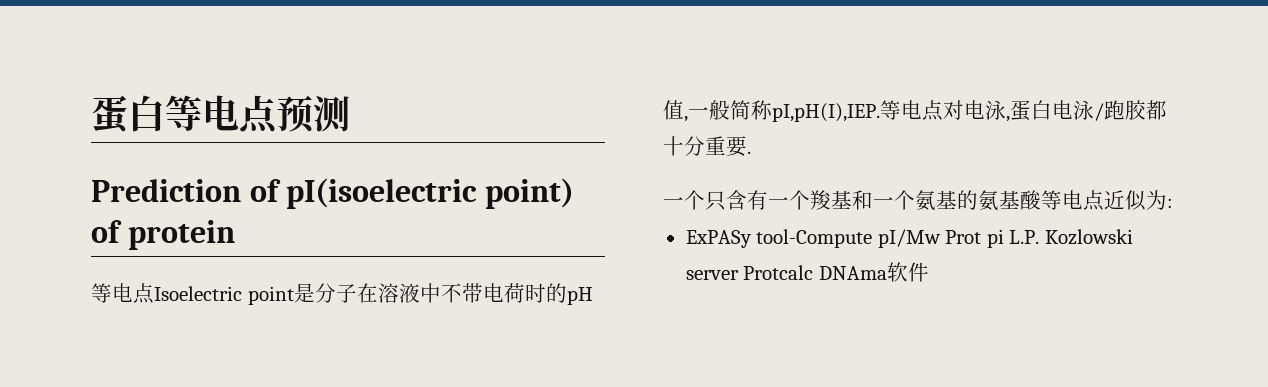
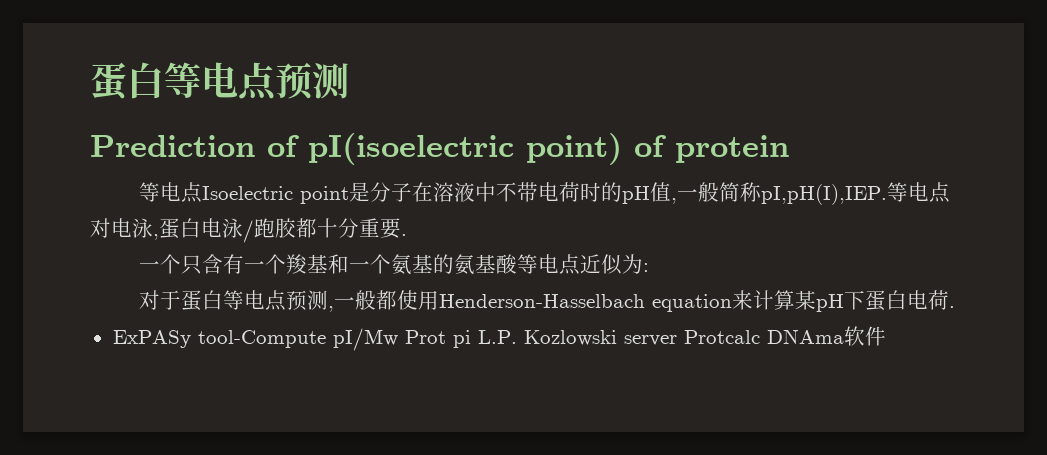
(1173, 203) none -> [138,290,955,312] // 对于蛋白等电点预测,一般都使用Henderson-Hasselbach equation来计算某pH下蛋白电荷.

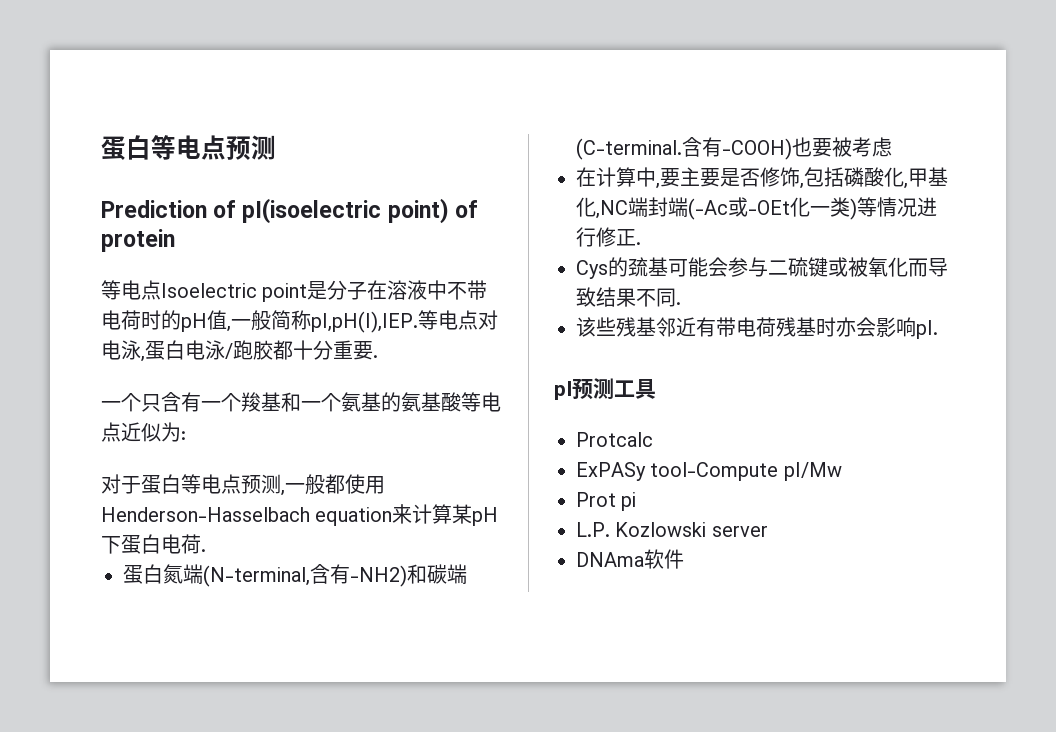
(955, 307) none -> [123,564,467,587] [576,137,892,160] [576,167,948,189] [576,197,937,220] [576,227,641,247] [576,257,948,279] [576,287,681,307] [576,317,938,339] [554,378,656,400] [576,432,653,447] // 蛋白氮端(N-terminal,含有-NH2)和碳端(C-terminal.含有-COOH)也要被考虑 // 在计算中,要主要是否修饰,包括磷酸化,甲基化,NC端封端(-Ac或-OEt化一类)等情况进行修正. // Cys的巯基可能会参与二硫键或被氧化而导致结果不同. // 该些残基邻近有带电荷残基时亦会影响pI. // pI预测工具 // Protcalc
(398, 339) none -> (842, 471) //
(471, 339) none -> (637, 501) //
[683,330,760,344] Protcalc -> (768, 531) //

